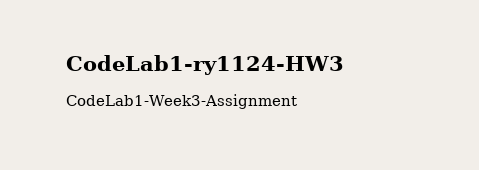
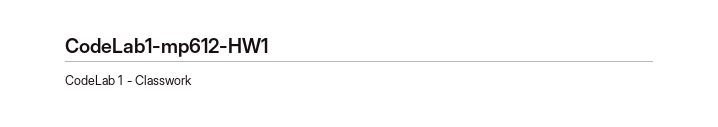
[66,55,344,75] [66,94,297,109] CodeLab1-ry1124-HW3 // CodeLab1-Week3-Assignment -> [65,38,268,57] [65,75,193,85] CodeLab1-mp612-HW1 // CodeLab 1 - Classwork

